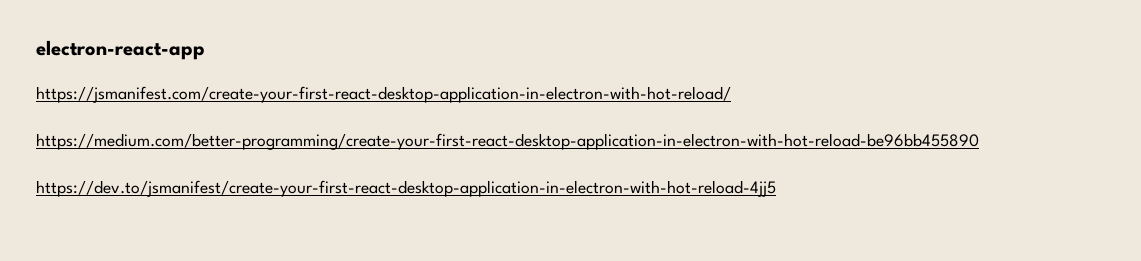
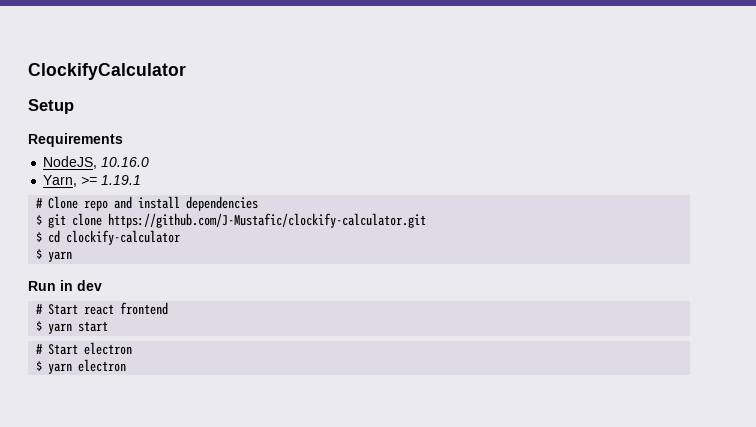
[36,40,205,60] [36,86,731,103] [36,133,979,150] [36,180,776,197] electron-react-app // https://jsmanifest.com/create-your-first-react-desktop-application-in-electron-with-hot-reload/ // https://medium.com/better-programming/create-your-first-react-desktop-application-in-electron-with-hot-reload-be96bb455890 // https://dev.to/jsmanifest/create-your-first-react-desktop-application-in-electron-with-hot-reload-4jj5 -> [28,63,186,80] [28,99,74,114] [28,133,123,147] [43,156,150,169] [43,175,142,187] [36,196,259,211] [36,213,427,228] [36,230,181,245] [36,249,73,262] [28,280,102,291] [36,302,169,315] [36,321,109,334] [36,342,133,355] [36,359,127,374] ClockifyCalculator // Setup // Requirements // NodeJS, 10.16.0 // Yarn, >= 1.19.1 // # Clone repo and install dependencies // $ git clone https://github.com/J-Mustafic/clockify-calculator.git // $ cd clockify-calculator // $ yarn // Run in dev // # Start react frontend // $ yarn start // # Start electron // $ yarn electron

